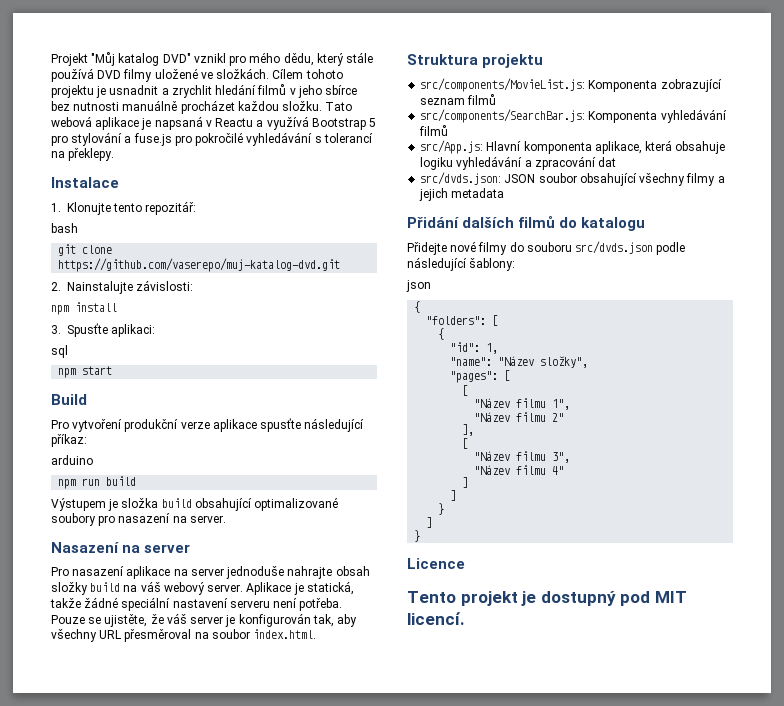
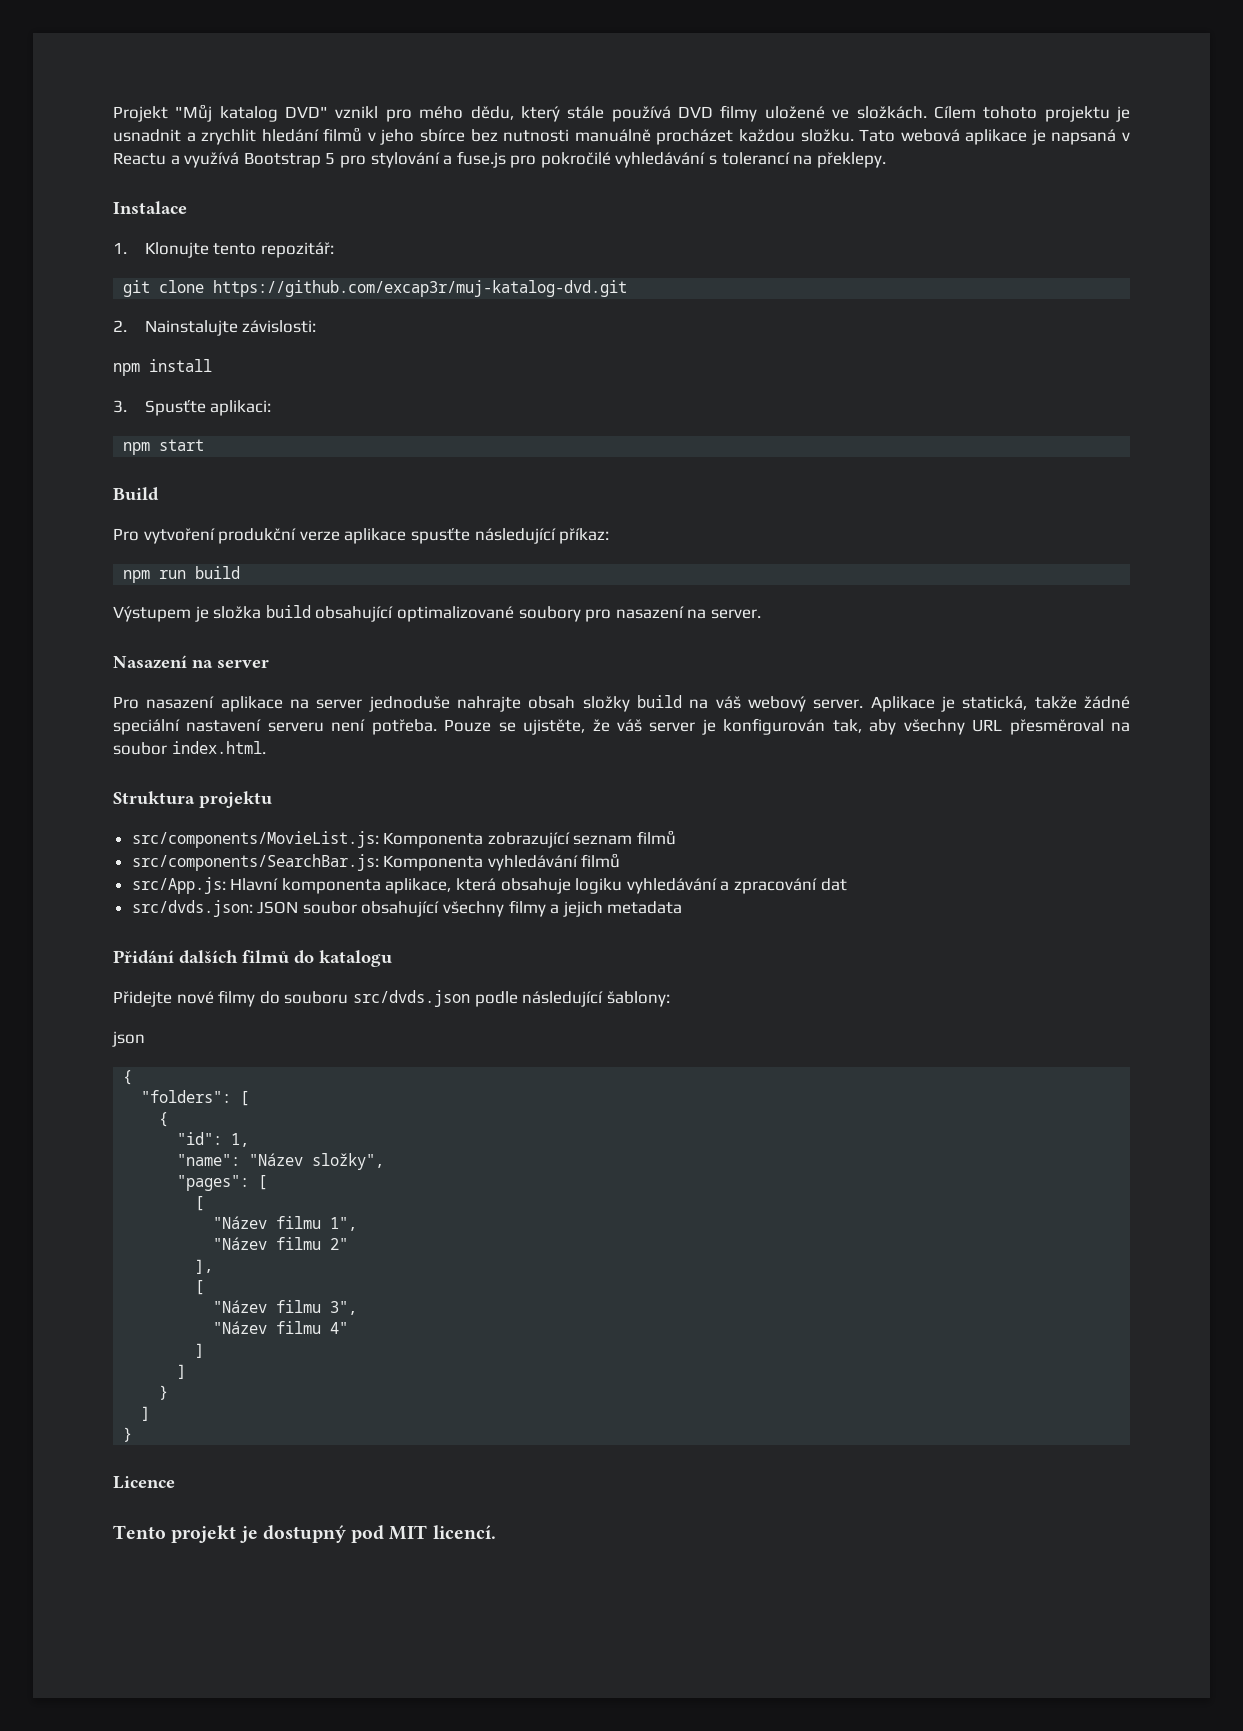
[51,223,78,233] // bash -> (334, 250) none
[58,258,341,272] https://github.com/vaserepo/muj-katalog-dvd.git -> [213,280,628,297] https://github.com/excap3r/muj-katalog-dvd.git
[51,345,68,358] // sql -> (272, 408) none
[51,455,93,465] // arduino -> (610, 536) none

